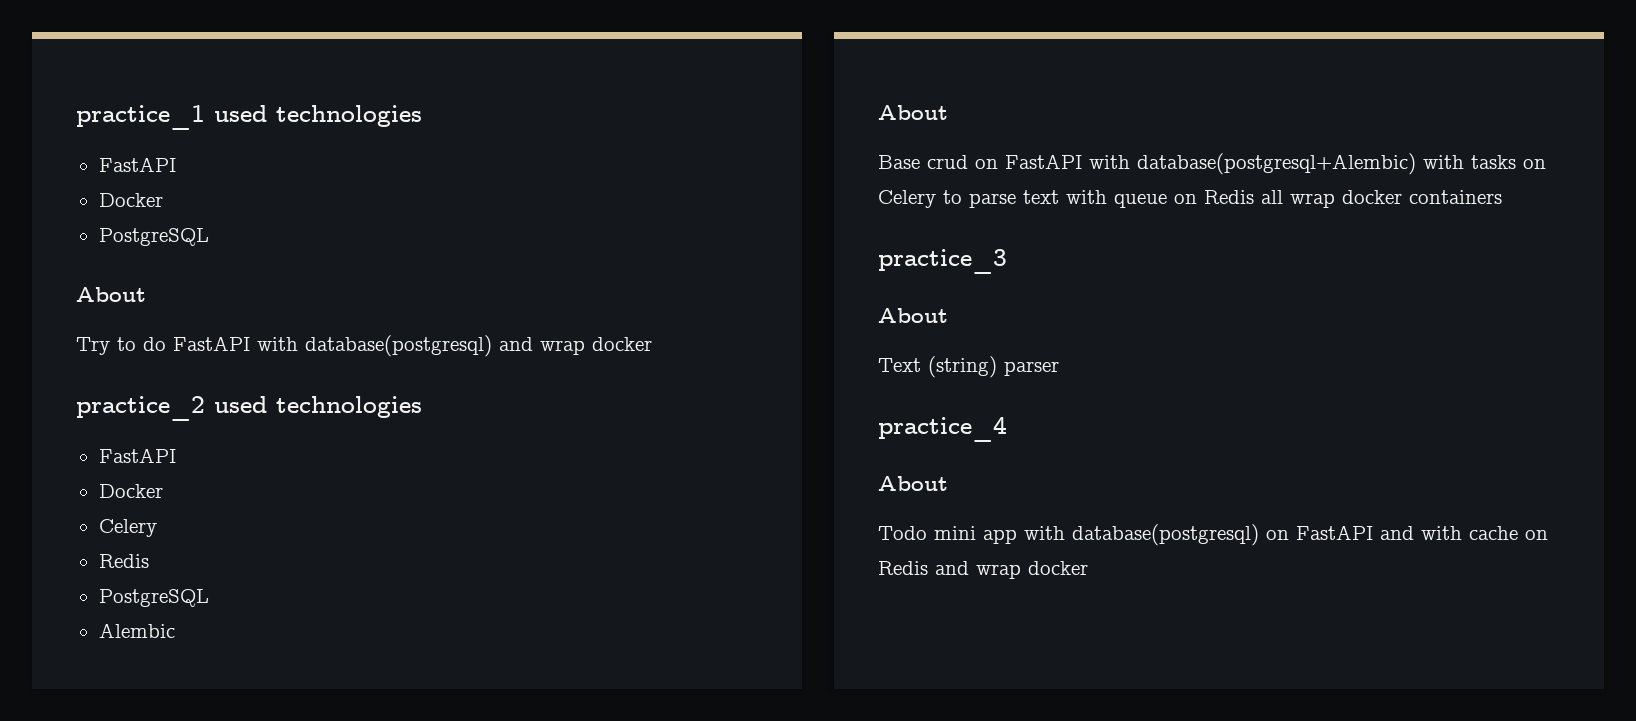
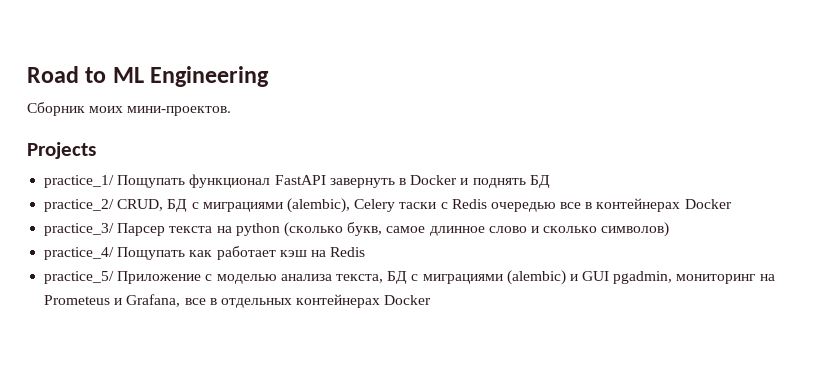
[76,105,422,130] [98,157,176,172] [98,193,163,207] [98,228,209,246] [76,287,146,302] [76,335,652,357] [76,396,422,421] [98,448,176,463] [98,484,163,498] [98,519,157,537] [98,554,149,568] [98,589,209,607] [98,623,175,638] [878,105,948,120] [878,153,1546,175] [878,190,1502,208] [878,249,1007,274] [878,308,948,323] [878,356,1059,378] [878,416,1007,442] [878,476,948,491] [878,524,1548,546] [878,561,1088,579] practice_1 used technologies // FastAPI // Docker // PostgreSQL // About // Try to do FastAPI with database(postgresql) and wrap docker // practice_2 used technologies // FastAPI // Docker // Celery // Redis // PostgreSQL // Alembic // About // Base crud on FastAPI with database(postgresql+Alembic) with tasks on Celery to parse text with queue on Redis all wrap docker containers // practice_3 // About // Text (string) parser // practice_4 // About // Todo mini app with database(postgresql) on FastAPI and with cache on Redis and wrap docker -> [27,66,270,87] [27,102,232,116] [27,142,96,159] [44,174,550,188] [44,198,732,213] [44,222,670,237] [44,246,366,260] [44,270,775,285] [44,294,432,308] Road to ML Engineering // Сборник моих мини-проектов. // Projects // practice_1/ Пощупать функционал FastAPI завернуть в Docker и поднять БД // practice_2/ CRUD, БД с миграциями (alembic), Celery таски с Redis очередью все в контейнерах Docker // practice_3/ Парсер текста на python (сколько букв, самое длинное слово и сколько символов) // practice_4/ Пощупать как работает кэш на Redis // practice_5/ Приложение с моделью анализа текста, БД с миграциями (alembic) и GUI pgadmin, мониторинг на Prometeus и Grafana, все в отдельных контейнерах Docker

